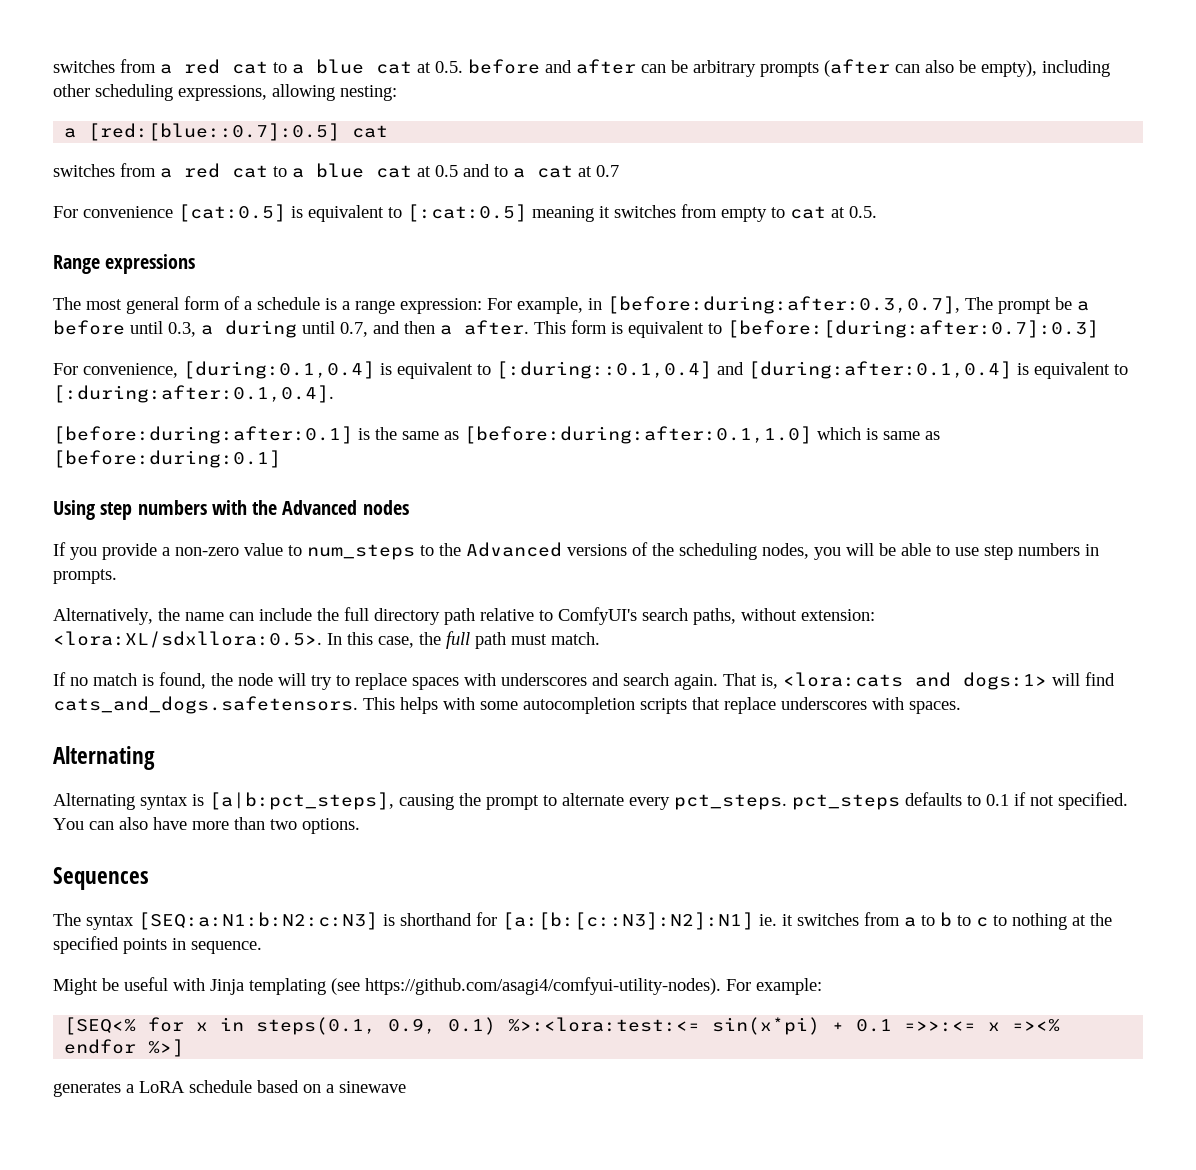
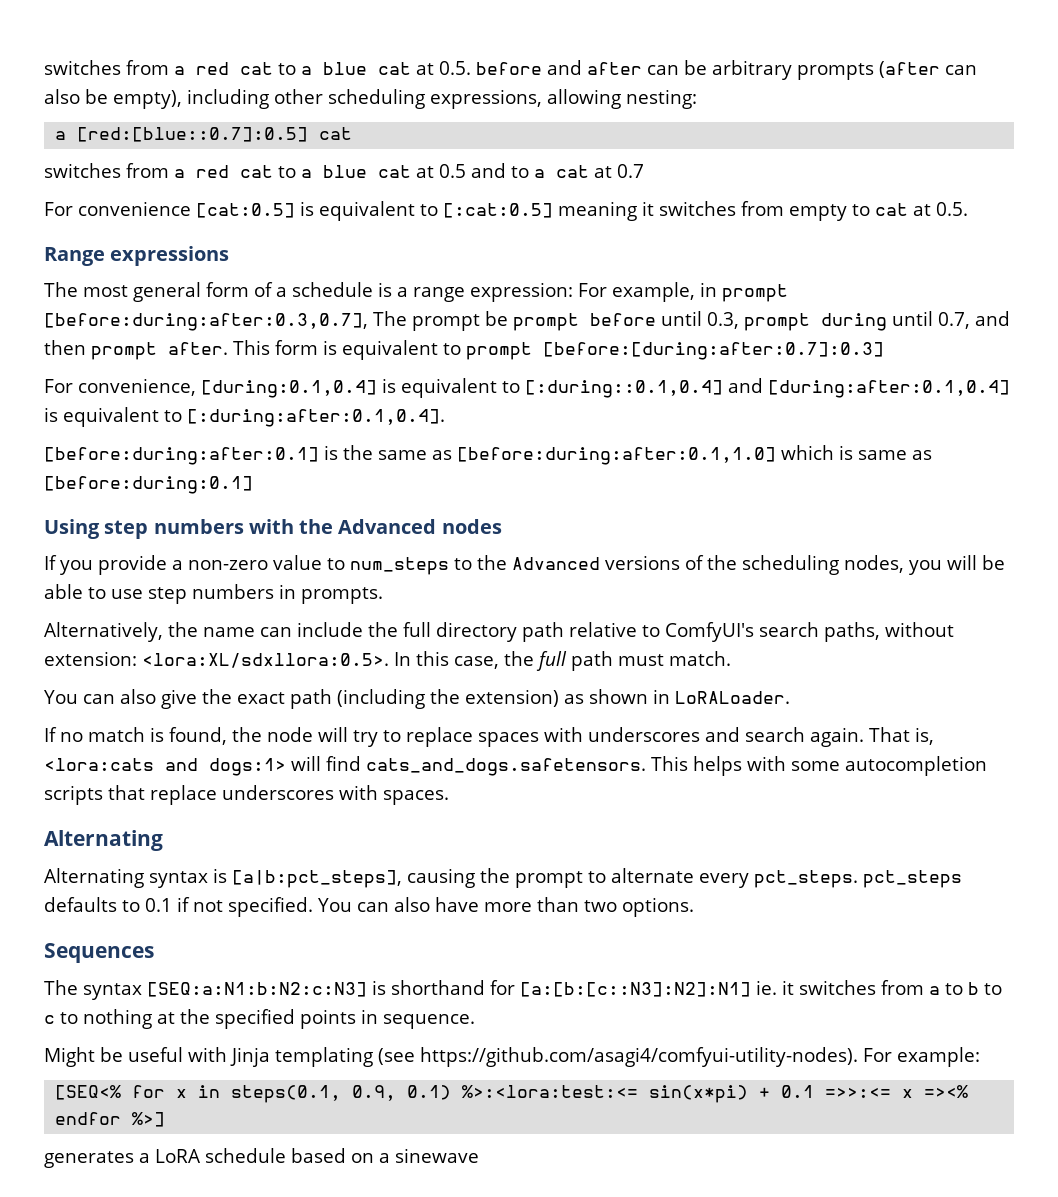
(602, 304) none -> [722,284,788,302] prompt
[1077,301,1089,311] a -> [513,313,579,331] prompt
[201,325,213,335] a -> [744,313,810,331] prompt
[440,325,452,335] a -> [91,342,157,360] prompt
(722, 328) none -> [466,342,532,360] prompt
(600, 638) none -> [44,689,790,709] // You can also give the exact path (including the extension) as shown in LoRALoader.

